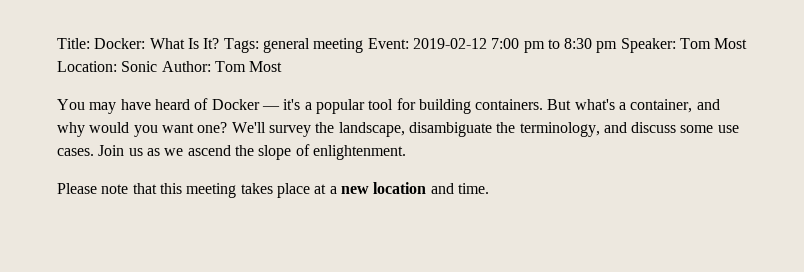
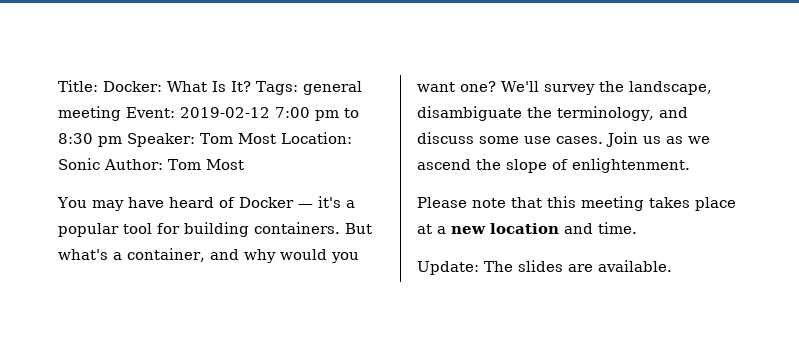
(489, 188) none -> [417,260,672,275] // Update: The slides are available.

